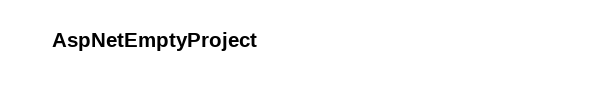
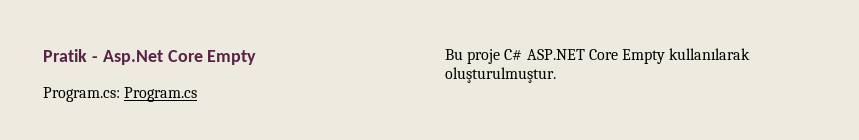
[52,32,257,51] AspNetEmptyProject -> [43,49,257,65] [43,87,198,102] [445,48,751,64] [445,67,556,83] Pratik - Asp.Net Core Empty // Program.cs: Program.cs // Bu proje C# ASP.NET Core Empty kullanılarak oluşturulmuştur.

